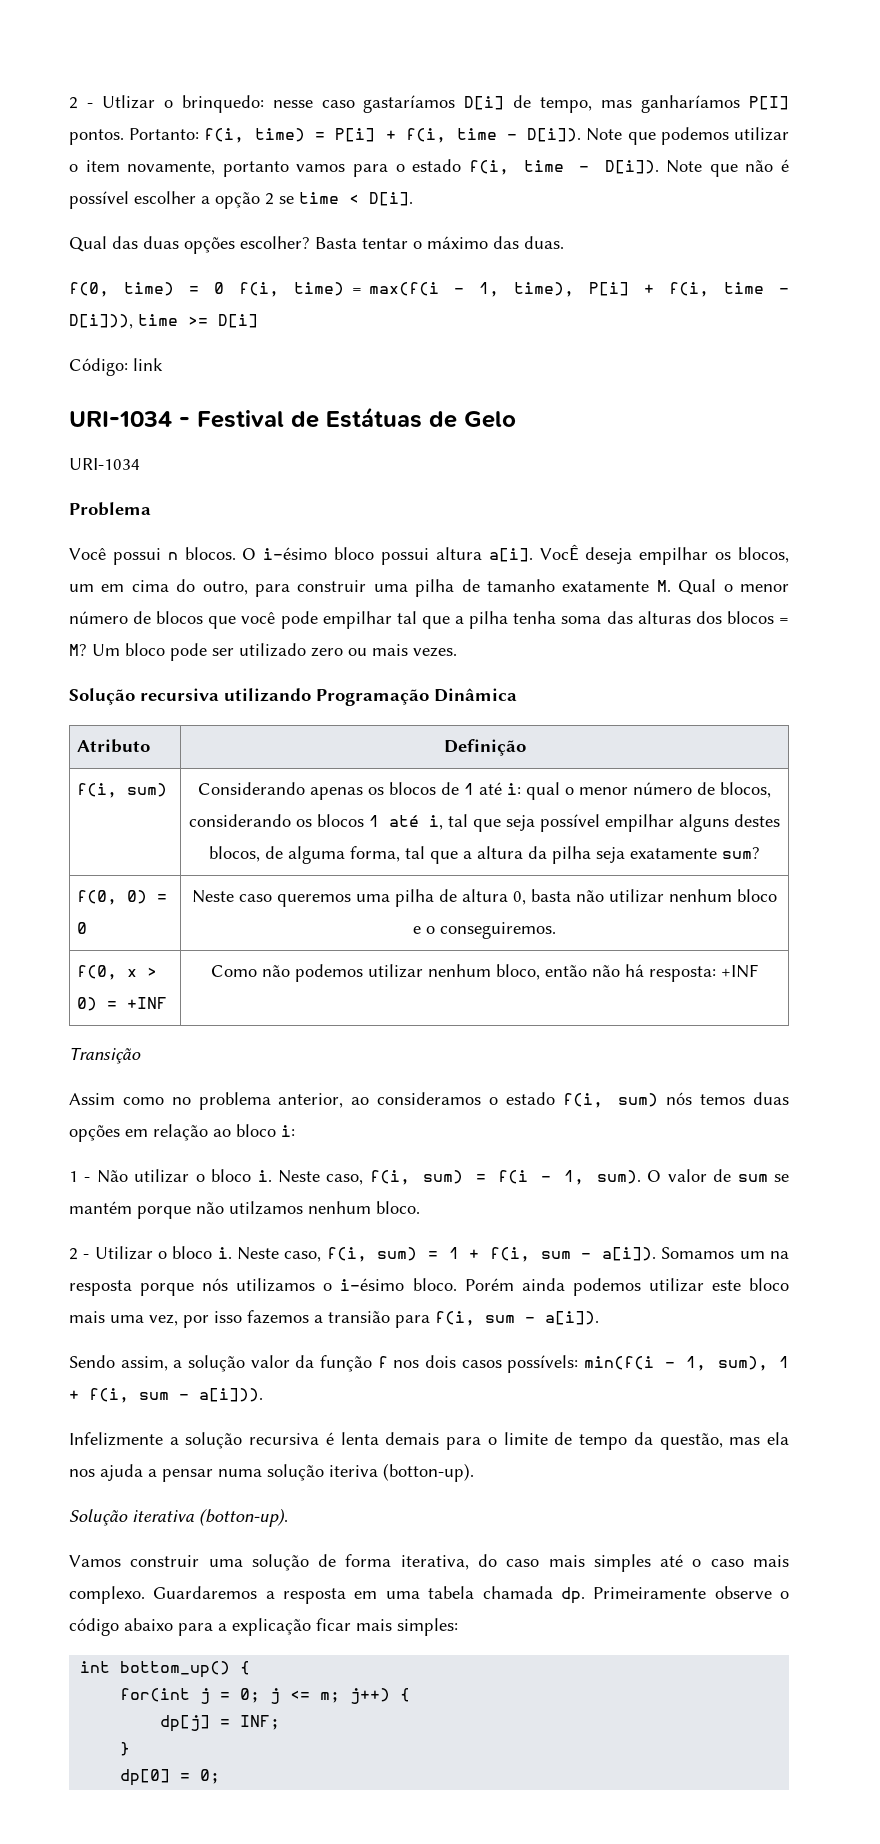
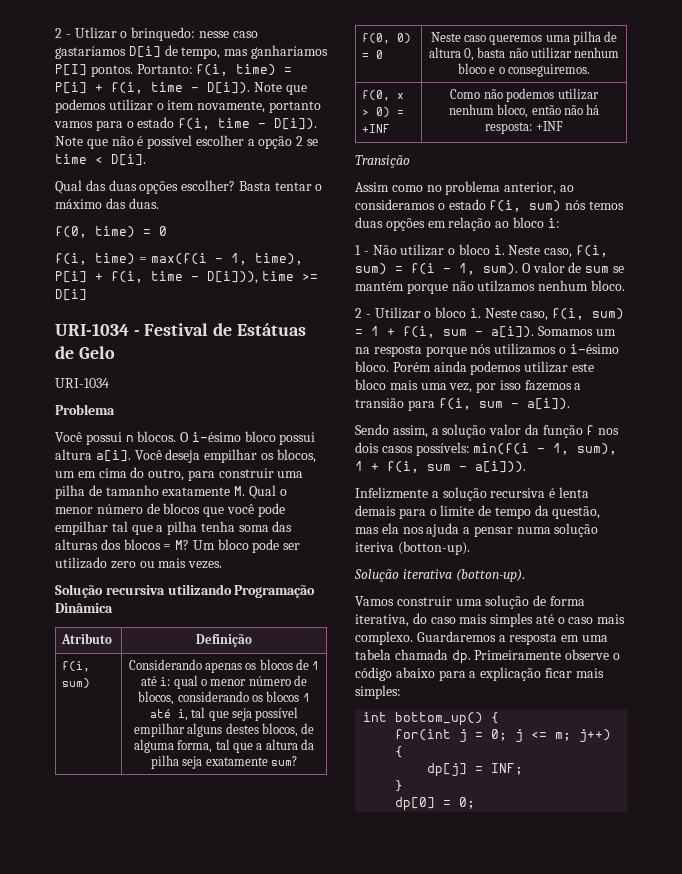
(224, 288) none -> (167, 231) //
[69,358,163,376] // Código: link -> (87, 295) none
[539,544,579,561] VocÊ -> [134,450,162,460] Você

